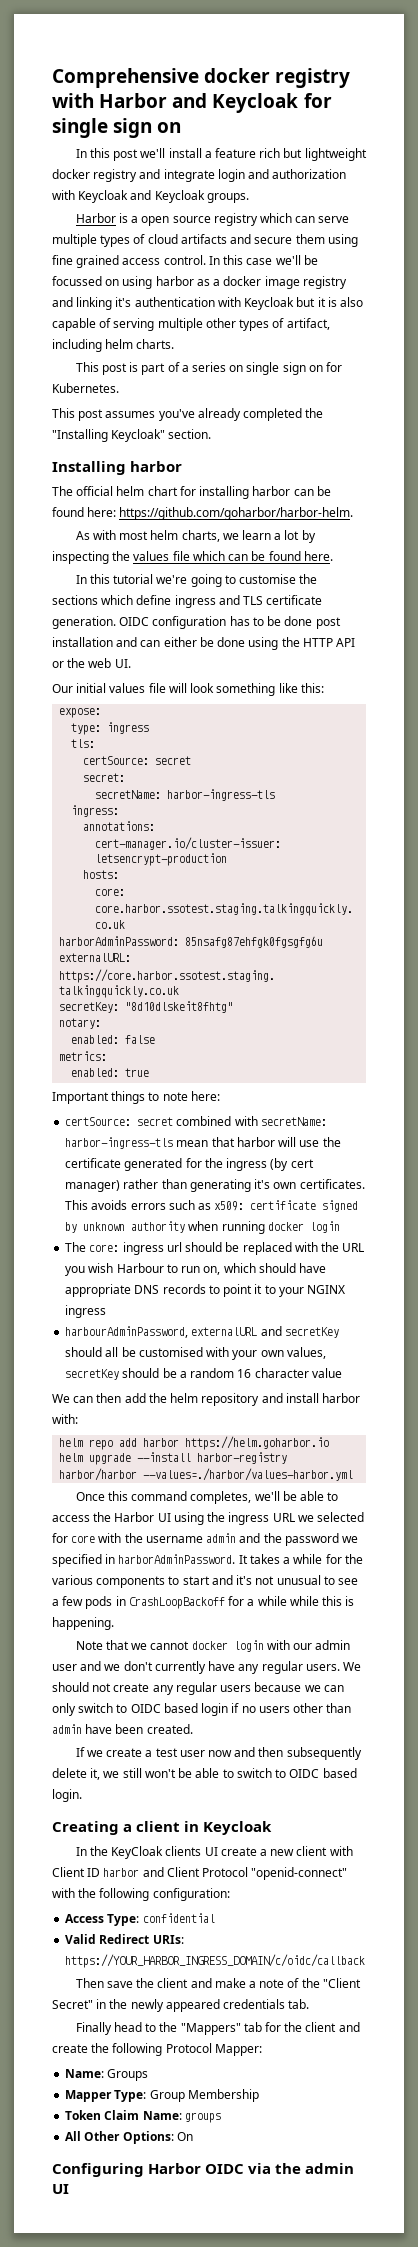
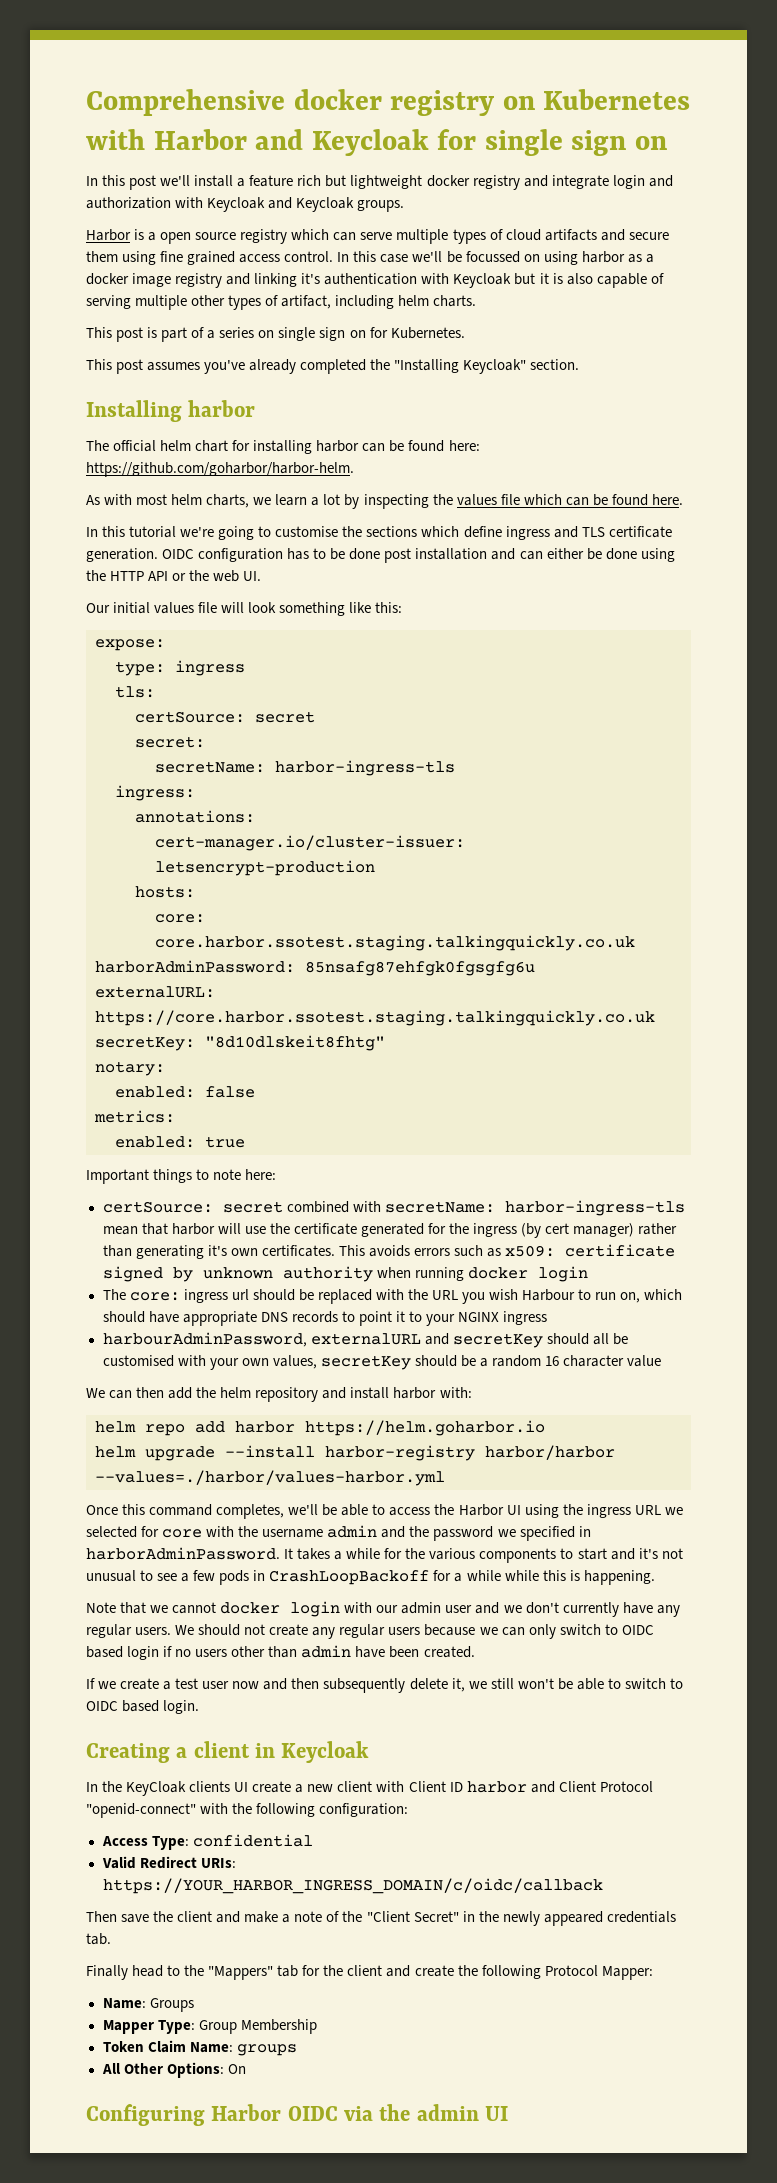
(351, 78) none -> [502,89,691,110] on Kubernetes

